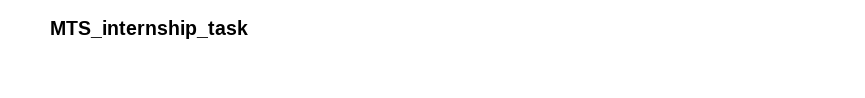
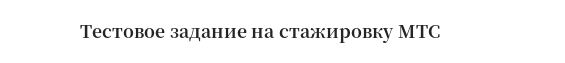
[50,20,248,39] MTS_internship_task -> [80,25,440,43] Тестовое задание на стажировку МТС

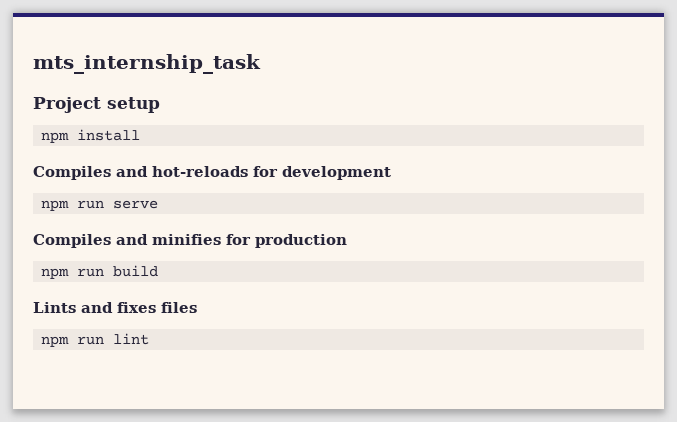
[80,25,440,43] Тестовое задание на стажировку МТС -> [33,54,261,74] [33,97,160,113] [40,129,140,143] [33,166,391,180] [40,200,158,211] [33,234,347,248] [40,265,158,279] [33,302,197,313] [40,333,149,347] mts_internship_task // Project setup // npm install // Compiles and hot-reloads for development // npm run serve // Compiles and minifies for production // npm run build // Lints and fixes files // npm run lint

